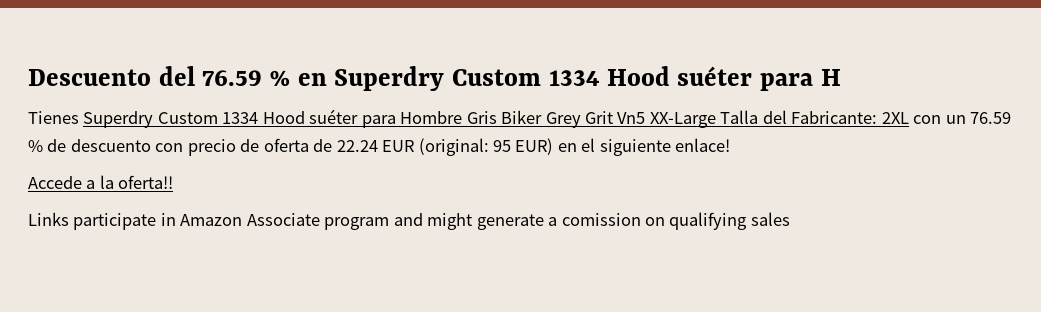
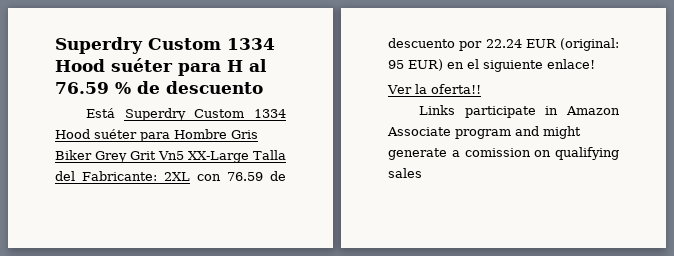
[28,66,327,86] Descuento del 76.59 % en -> (55, 45) none
[28,111,79,124] // Tienes -> [249,59,267,72] [55,81,263,94] [85,108,115,118] al 76.59 % de descuento // Está
[945,112,1012,124] [28,138,333,156] un 76.59 % de descuento con precio de oferta de -> [227,171,286,181] [388,38,483,51] 76.59 de descuento por
[28,176,96,189] Accede a -> [387,85,412,94] Ver

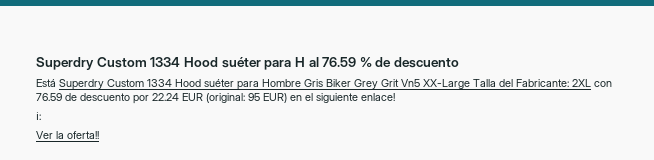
(595, 64) none -> [36,112,41,120] // ℹ:
[418,105,620,118] [387,126,581,139] [388,147,619,160] [388,168,422,178] // Links participate in Amazon Associate program and might generate a comission on qualifying sales -> (99, 135) none

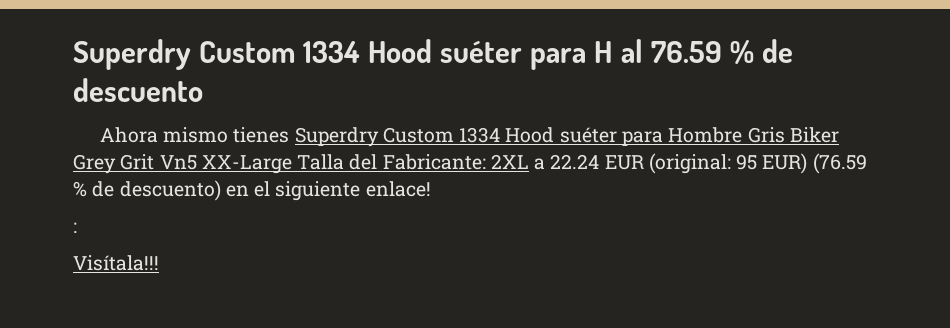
[36,79,56,87] Está -> [99,127,290,143] Ahora mismo tienes
[594,81,612,87] [36,93,149,104] con 76.59 de descuento por -> [534,158,546,170] a
(287, 98) none -> [812,153,867,174] [73,180,221,201] (76.59 % de descuento)
[36,112,41,120] [36,131,99,139] ℹ: // Ver la oferta!! -> [73,222,77,233] [73,255,159,271] : // Visítala!!!

